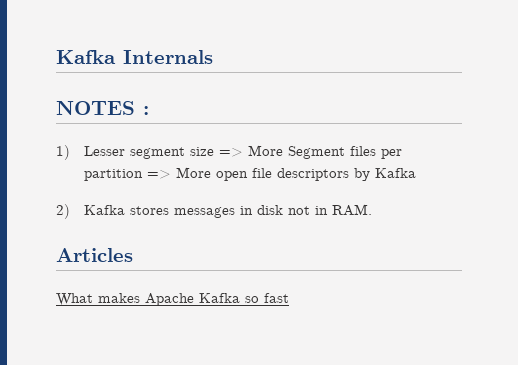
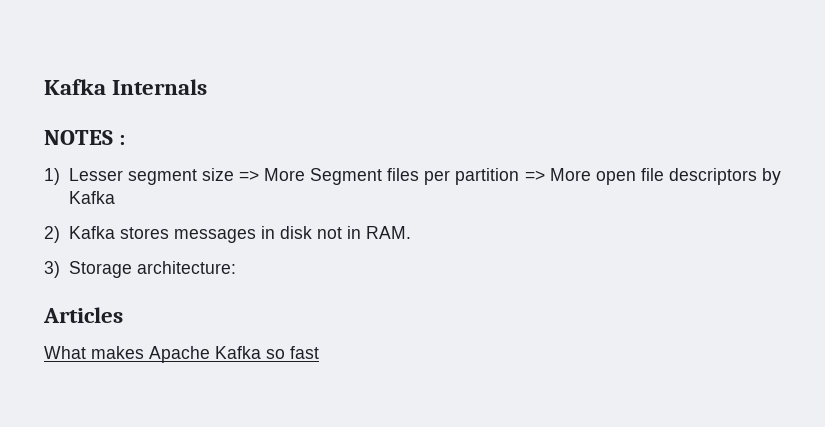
(372, 210) none -> [44,261,236,278] // 3) Storage architecture:

